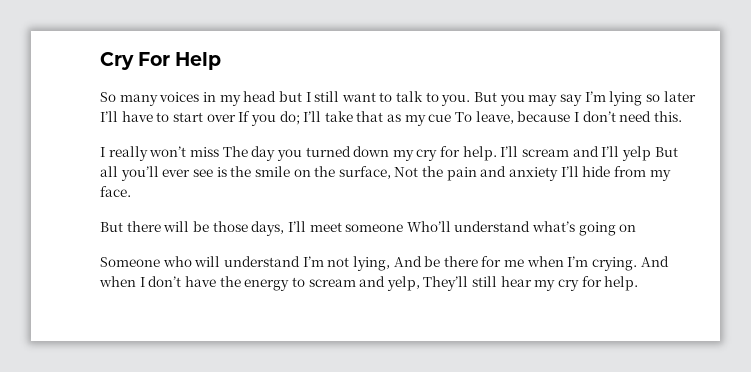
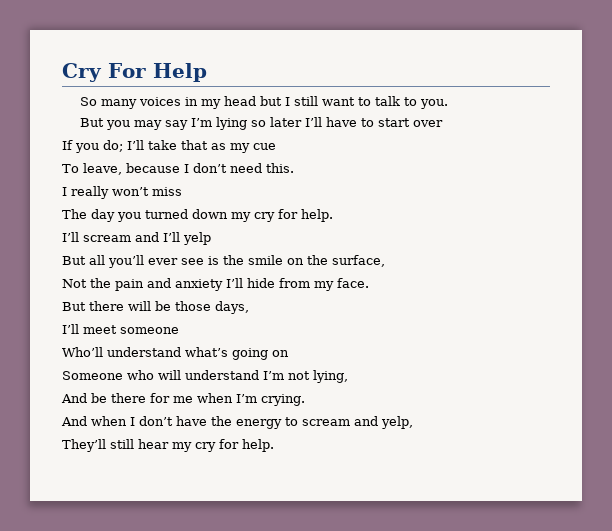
(471, 100) none -> (449, 104) //
(236, 118) none -> (444, 123) //
(452, 118) none -> (276, 146) //
(219, 152) none -> (182, 191) //
(497, 153) none -> (333, 215) //
(651, 153) none -> (211, 238) //
(391, 172) none -> (385, 261) //
(285, 228) none -> (249, 307) //
(404, 228) none -> (179, 330) //
(390, 263) none -> (348, 376) //
(638, 264) none -> (305, 400) //
(420, 283) none -> (413, 422) //

